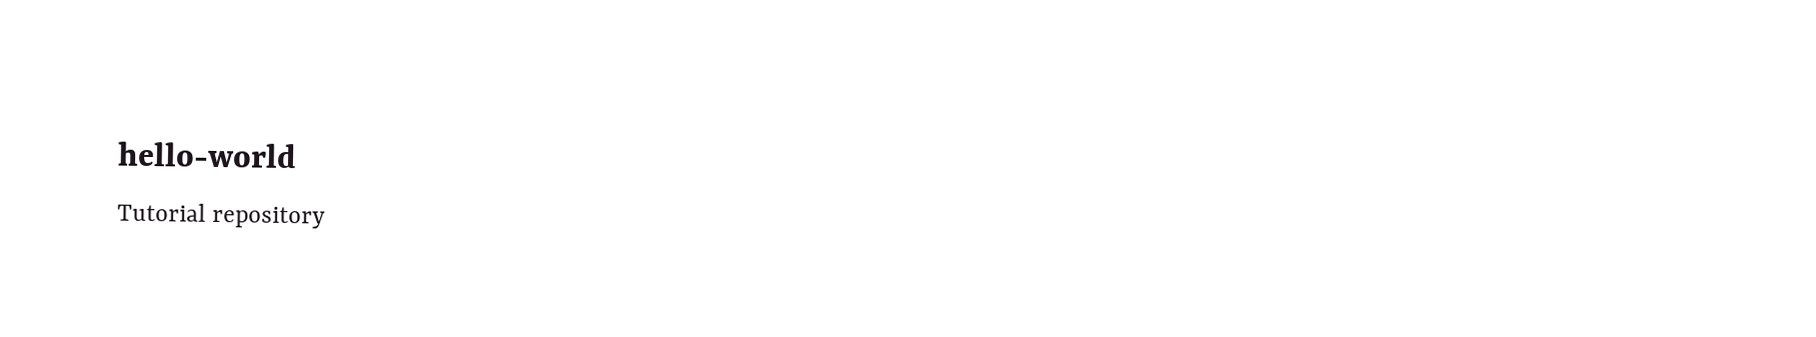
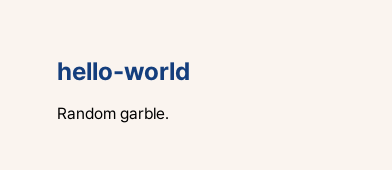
[117,202,327,229] Tutorial repository -> [57,107,170,123] Random garble.

